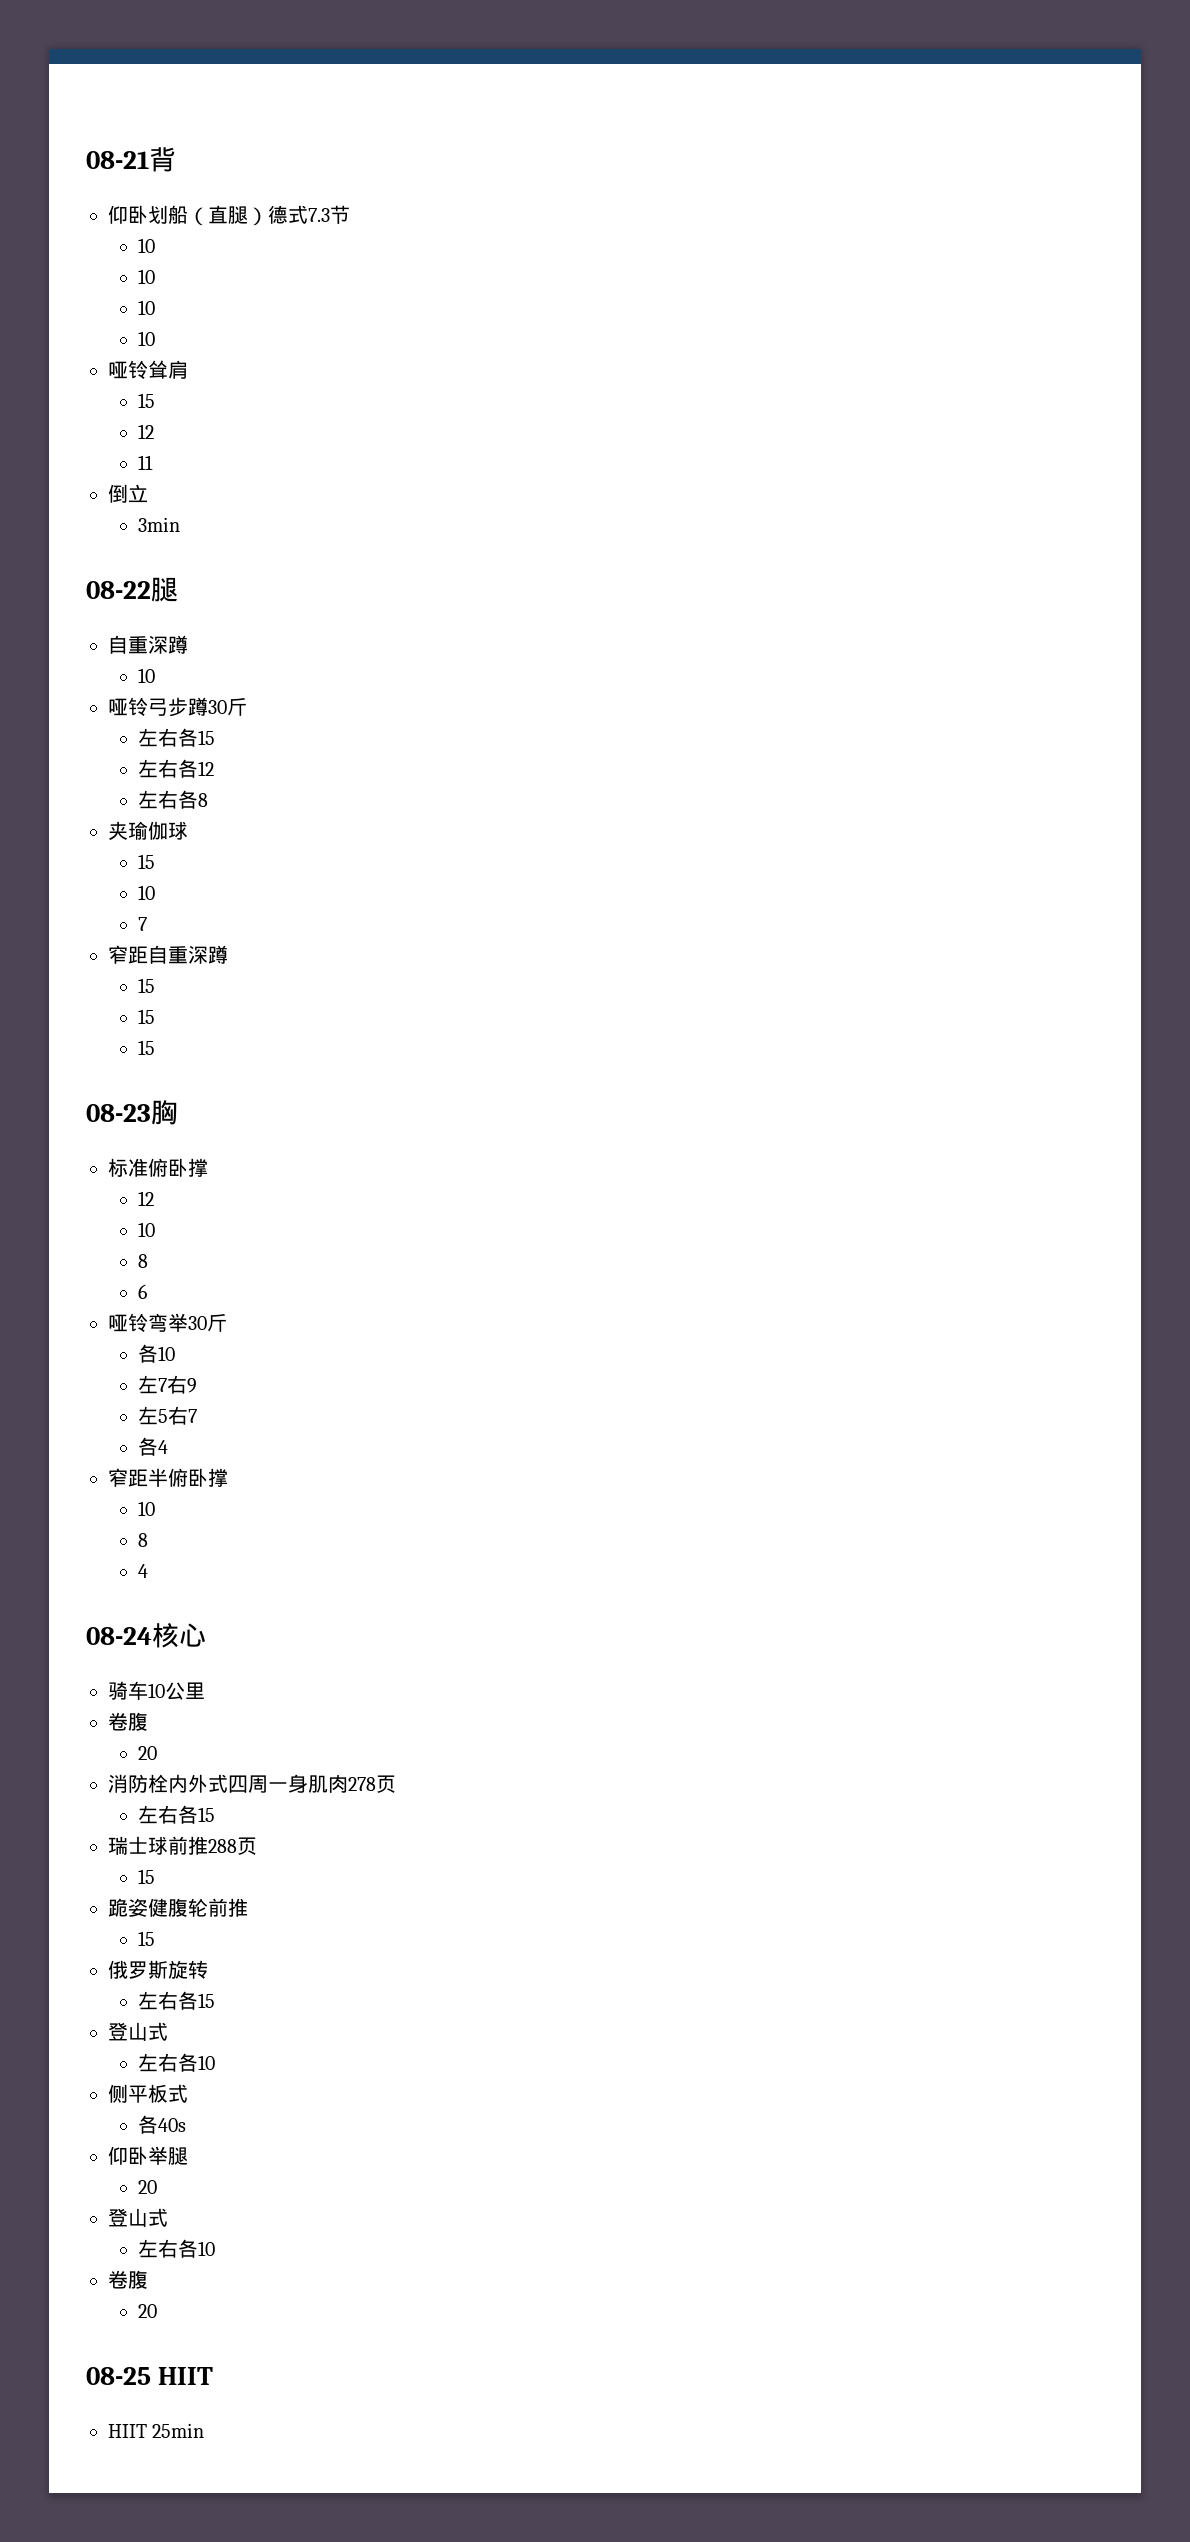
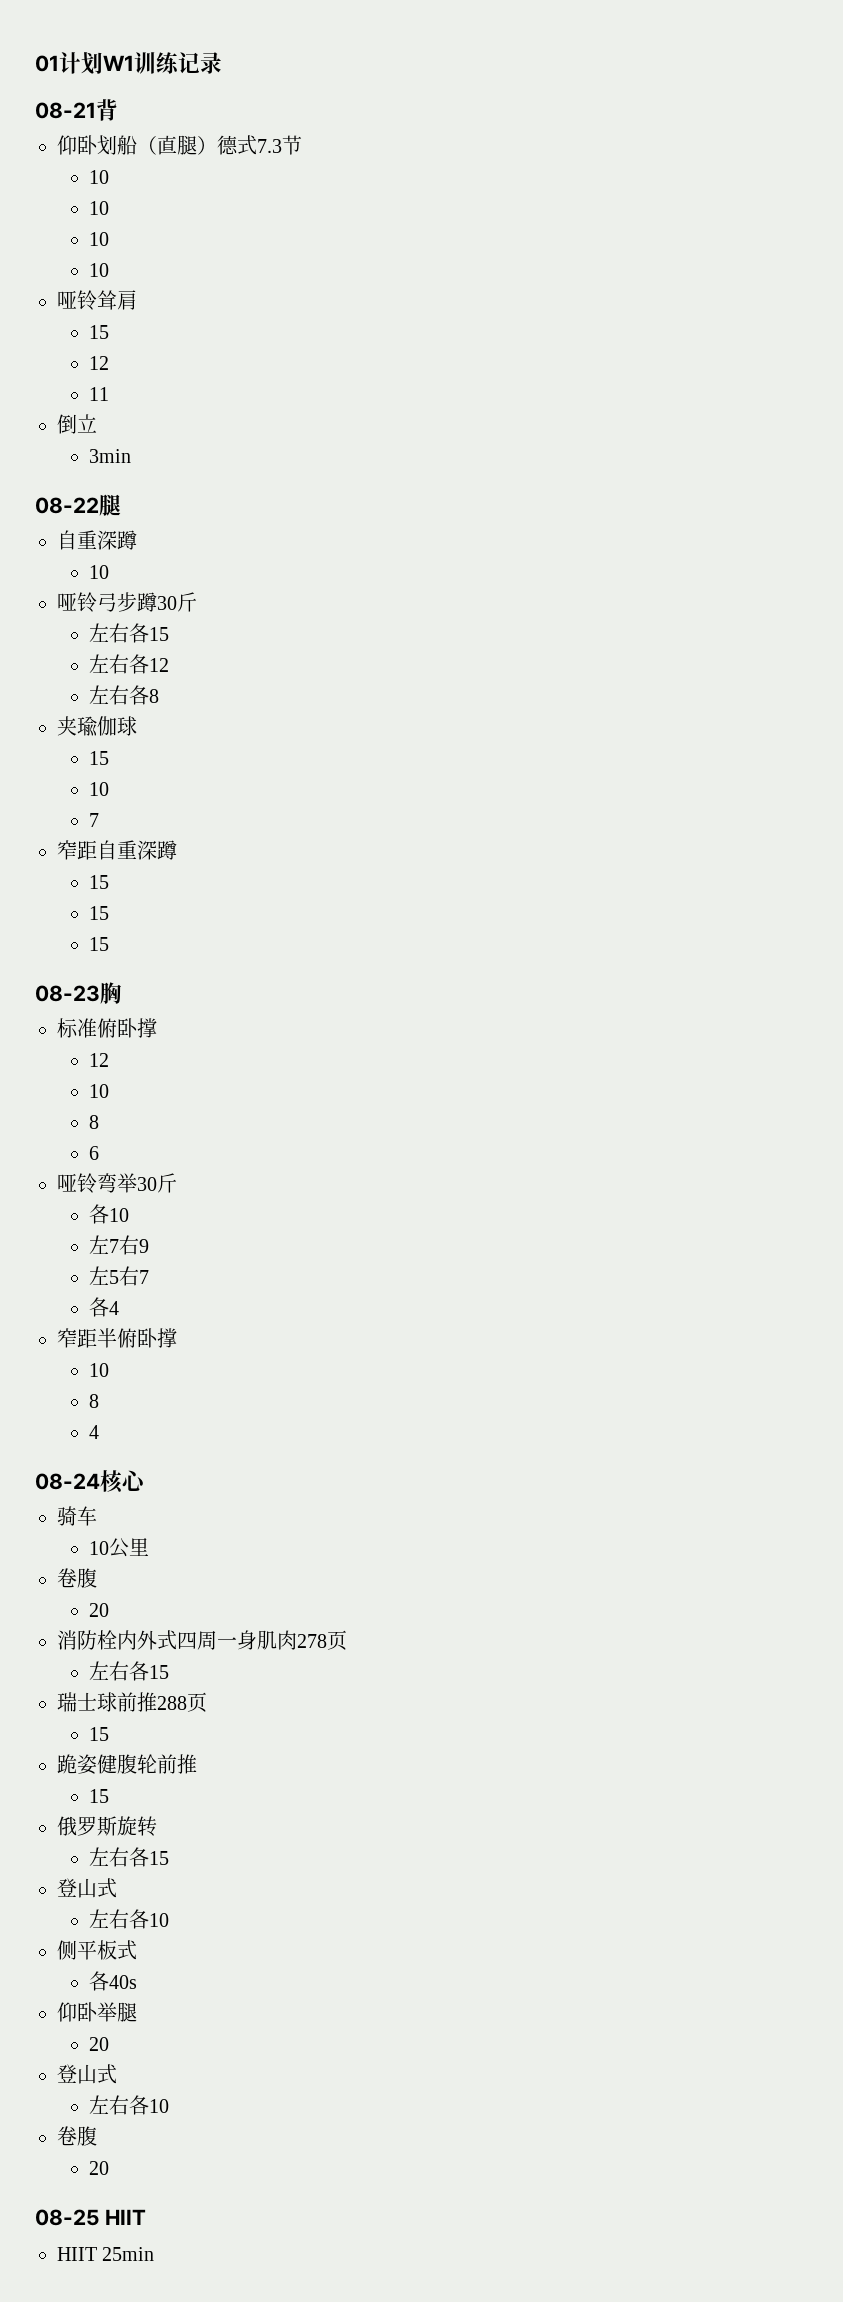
(86, 160) none -> [35,52,222,75] 01计划W1训练记录 //
(148, 1691) none -> (97, 1516) //

